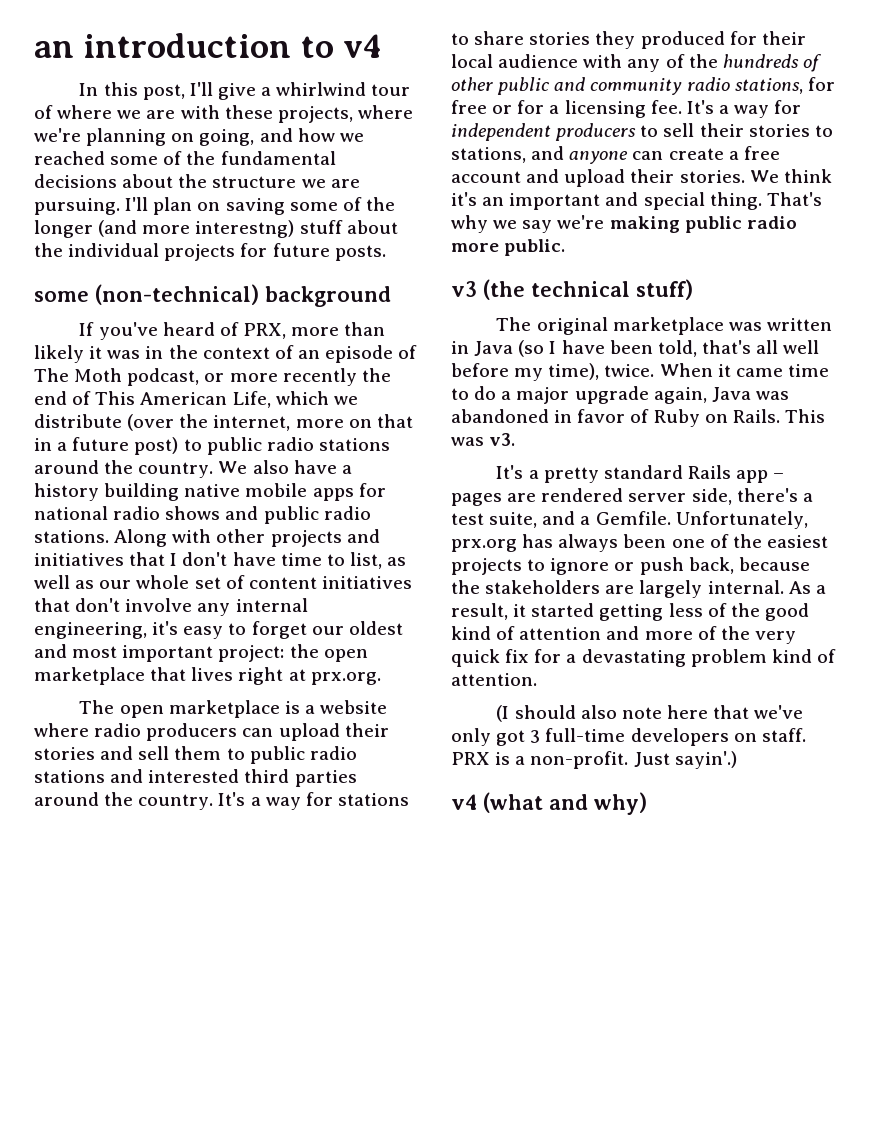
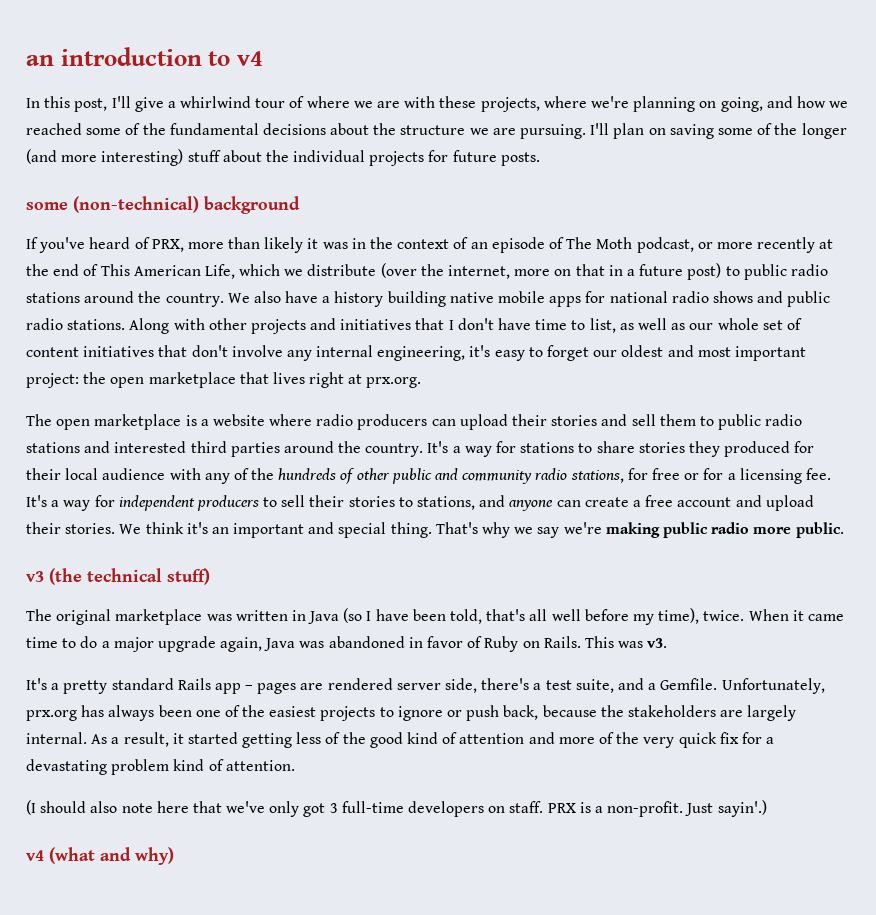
[195,220,295,238] interestng) -> [101,149,184,166] interesting)
(357, 377) none -> [819,239,834,249] at

